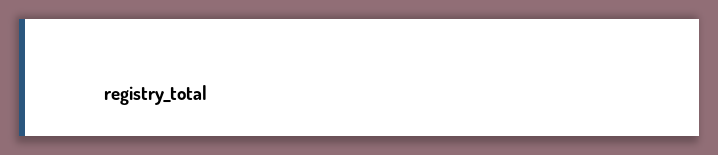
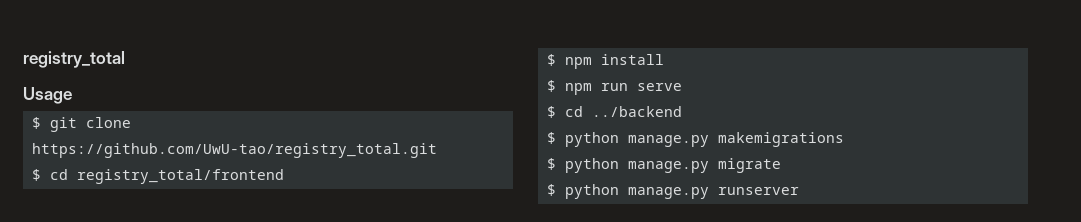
(207, 95) none -> [23,87,72,104] [31,117,131,132] [31,143,437,158] [31,169,284,184] [546,54,664,69] [546,80,682,95] [546,106,682,118] [546,132,844,147] [546,158,781,173] [546,184,799,199] // Usage // $ git clone https://github.com/UwU-tao/registry_total.git // $ cd registry_total/frontend // $ npm install // $ npm run serve // $ cd ../backend // $ python manage.py makemigrations // $ python manage.py migrate // $ python manage.py runserver

